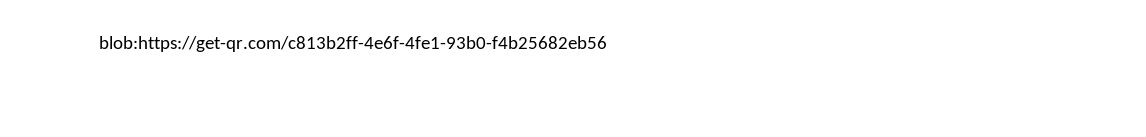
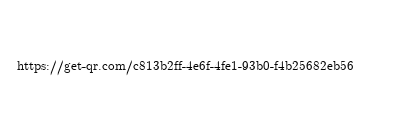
[99,36,607,52] blob:https://get-qr.com/c813b2ff-4e6f-4fe1-93b0-f4b25682eb56 -> [17,60,354,76] https://get-qr.com/c813b2ff-4e6f-4fe1-93b0-f4b25682eb56

